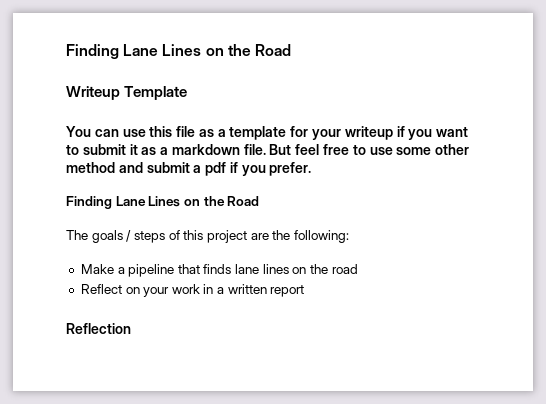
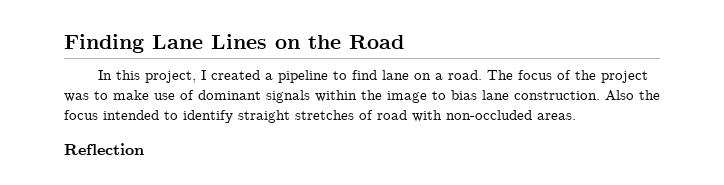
[66,44,291,59] [66,86,188,100] [66,126,469,140] [66,144,470,155] [66,162,312,176] [66,196,260,209] [66,230,349,243] [80,264,358,277] [80,284,305,297] Finding Lane Lines on the Road // Writeup Template // You can use this file as a template for your writeup if you want to submit it as a markdown file. But feel free to use some other method and submit a pdf if you prefer. // Finding Lane Lines on the Road // The goals / steps of this project are the following: // Make a pipeline that finds lane lines on the road // Reflect on your work in a written report -> [64,34,404,53] [98,70,649,83] [64,90,660,103] [64,110,576,123] Finding Lane Lines on the Road // In this project, I created a pipeline to find lane on a road. The focus of the project was to make use of dominant signals within the image to bias lane construction. Also the focus intended to identify straight stretches of road with non-occluded areas.

